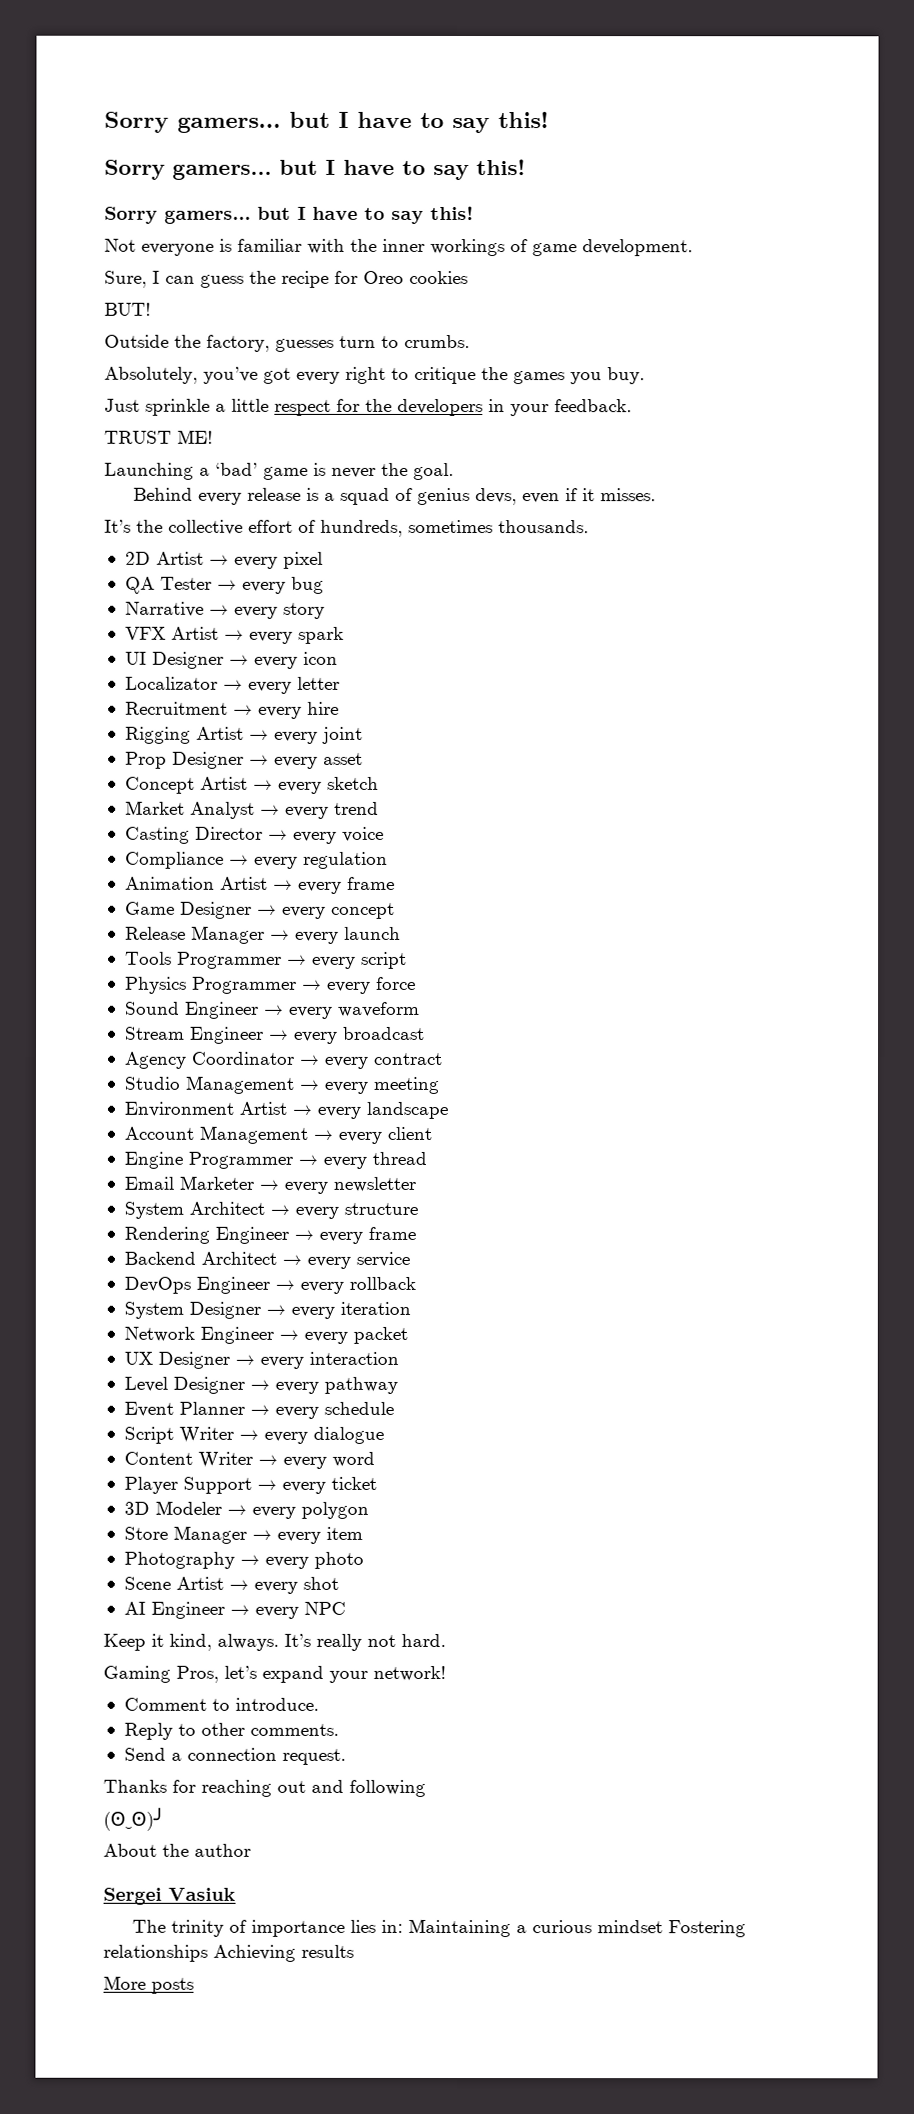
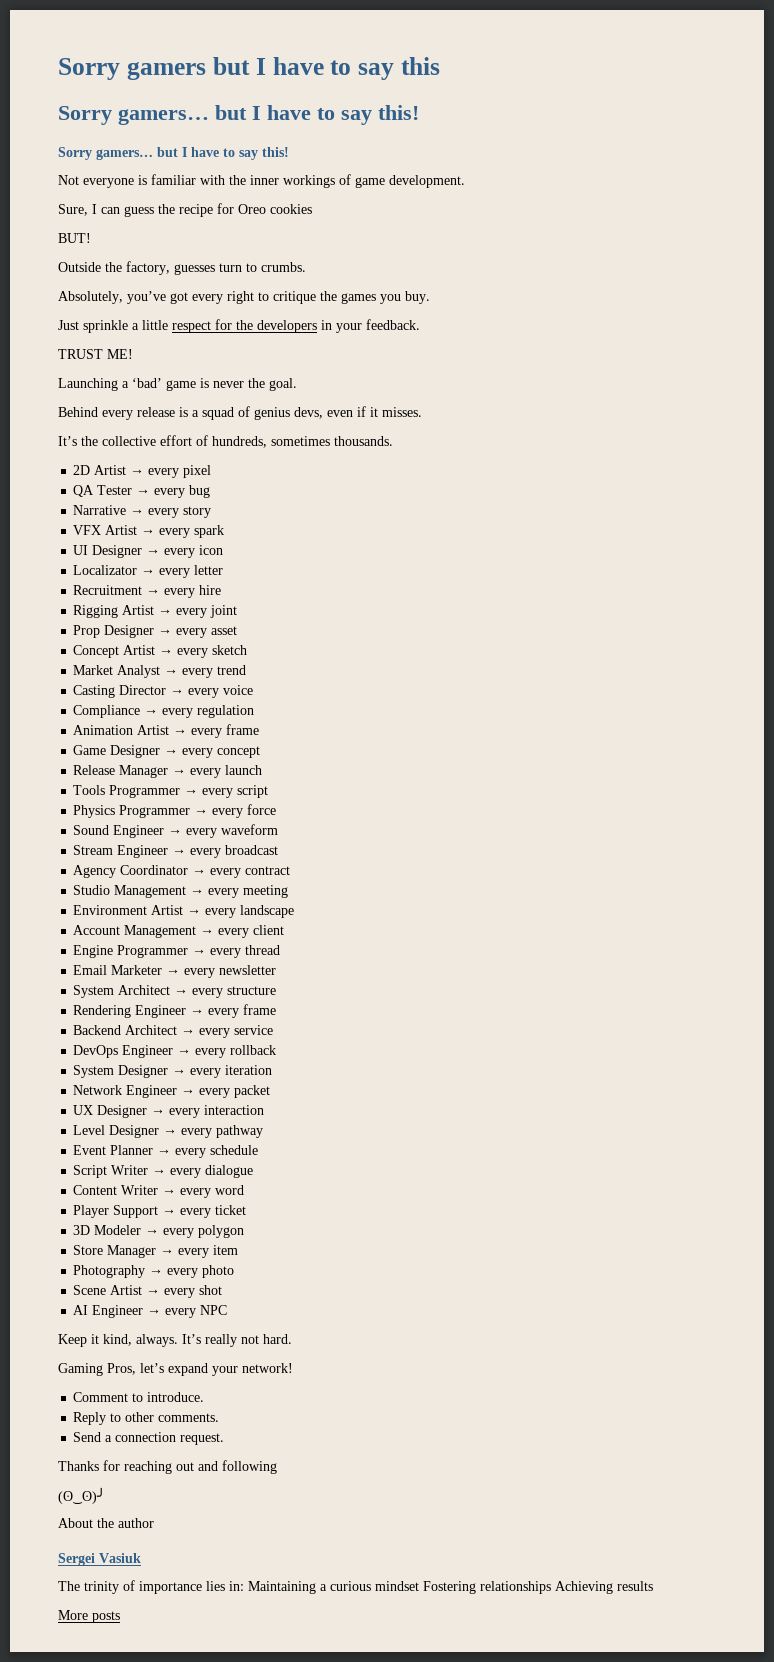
[104,111,549,134] Sorry gamers… but I have to say this! -> [58,57,441,80] Sorry gamers but I have to say this

